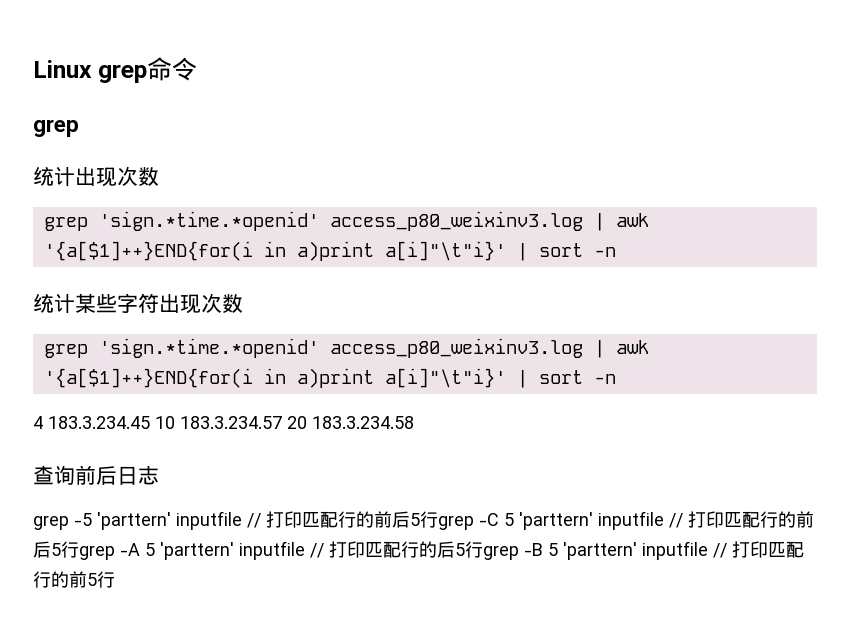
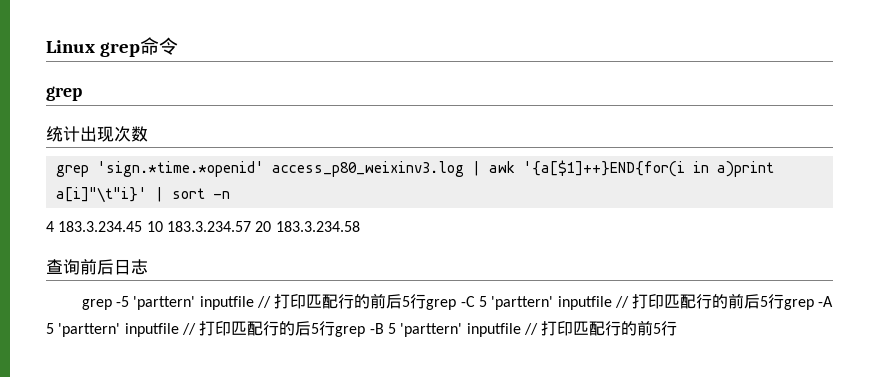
[33,293,243,314] [43,338,649,358] [43,368,616,388] // 统计某些字符出现次数 // grep 'sign.*time.*openid' access_p80_weixinv3.log | awk '{a[$1]++}END{for(i in a)print a[i]"\t"i}' | sort -n -> (230, 195) none

